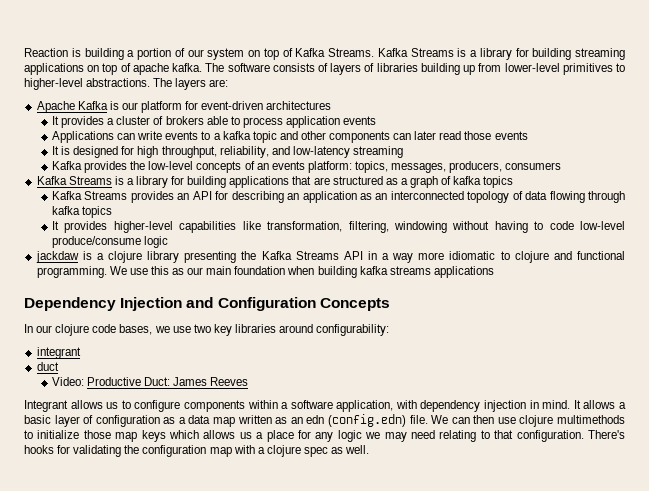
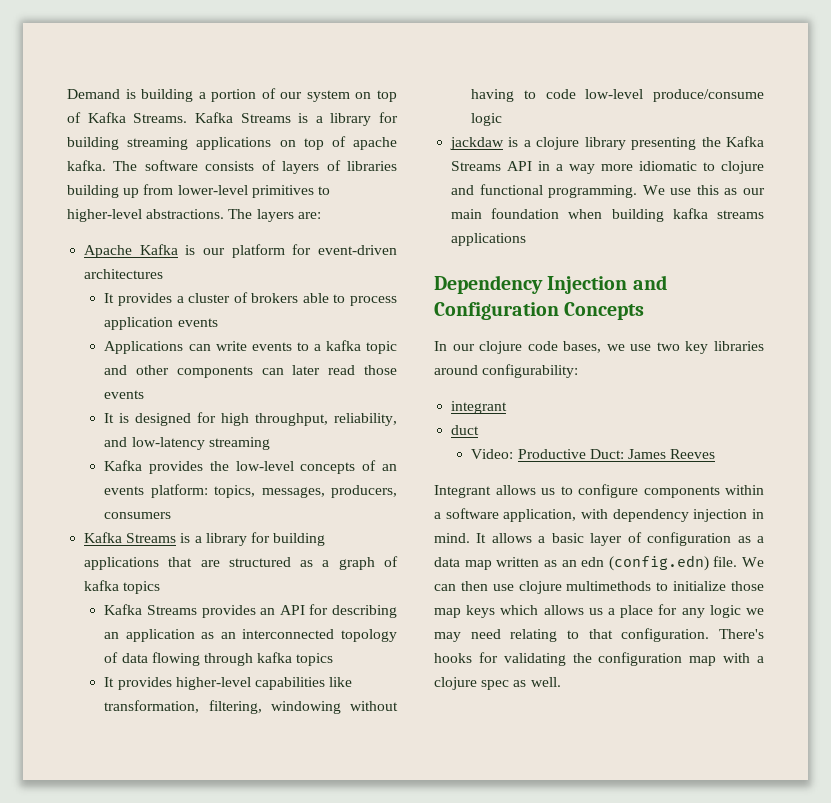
[24,48,68,57] Reaction -> [67,89,120,99] Demand

